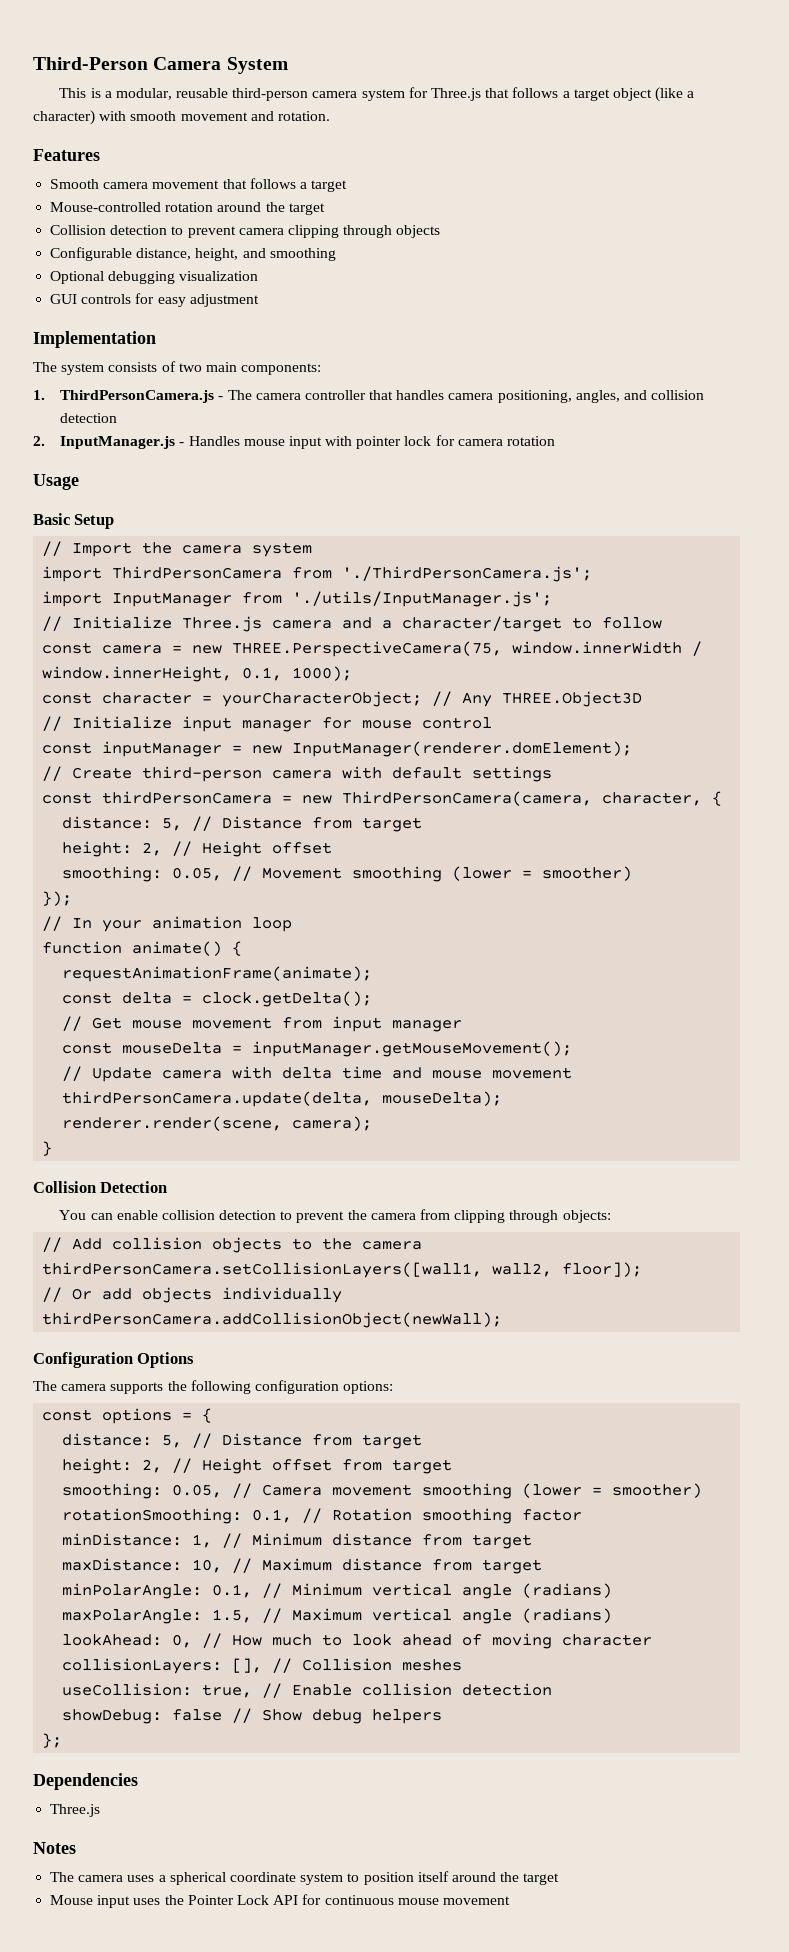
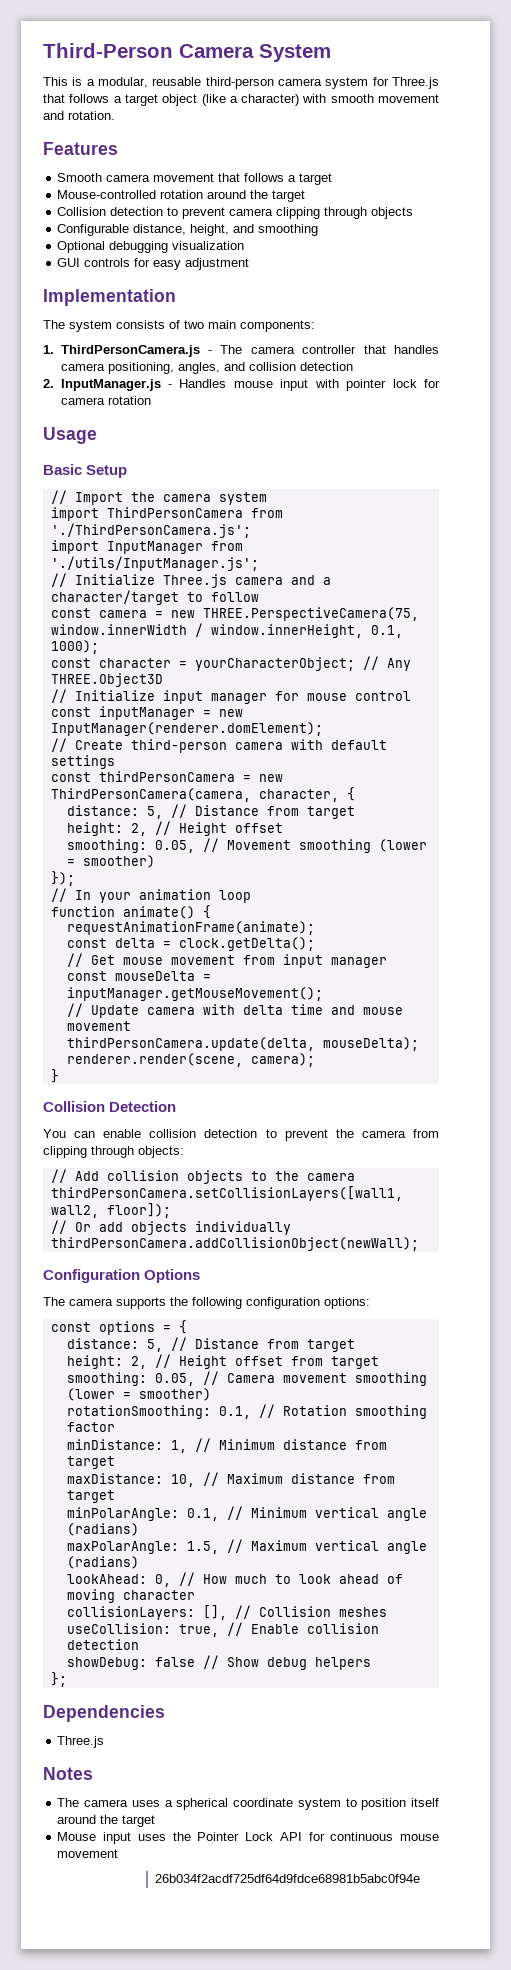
(510, 1900) none -> [155,1874,421,1883] // 26b034f2acdf725df64d9fdce68981b5abc0f94e

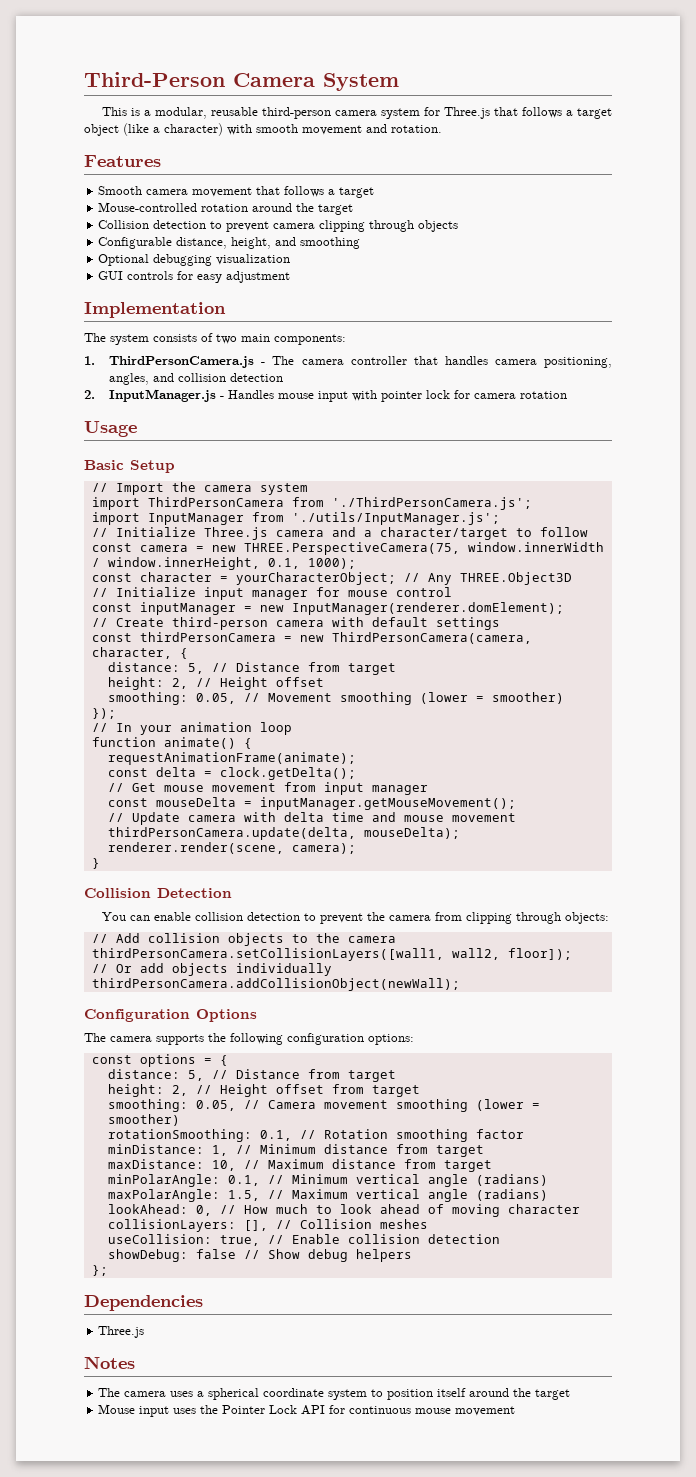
[155,1874,421,1883] // 26b034f2acdf725df64d9fdce68981b5abc0f94e -> (516, 1411) none

